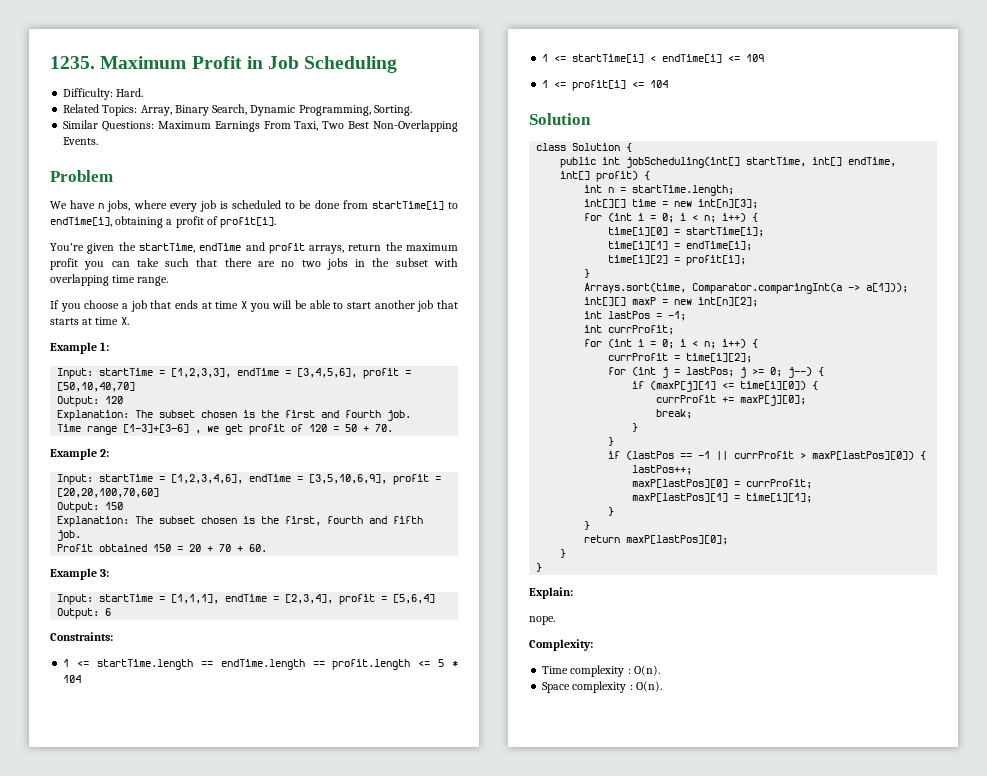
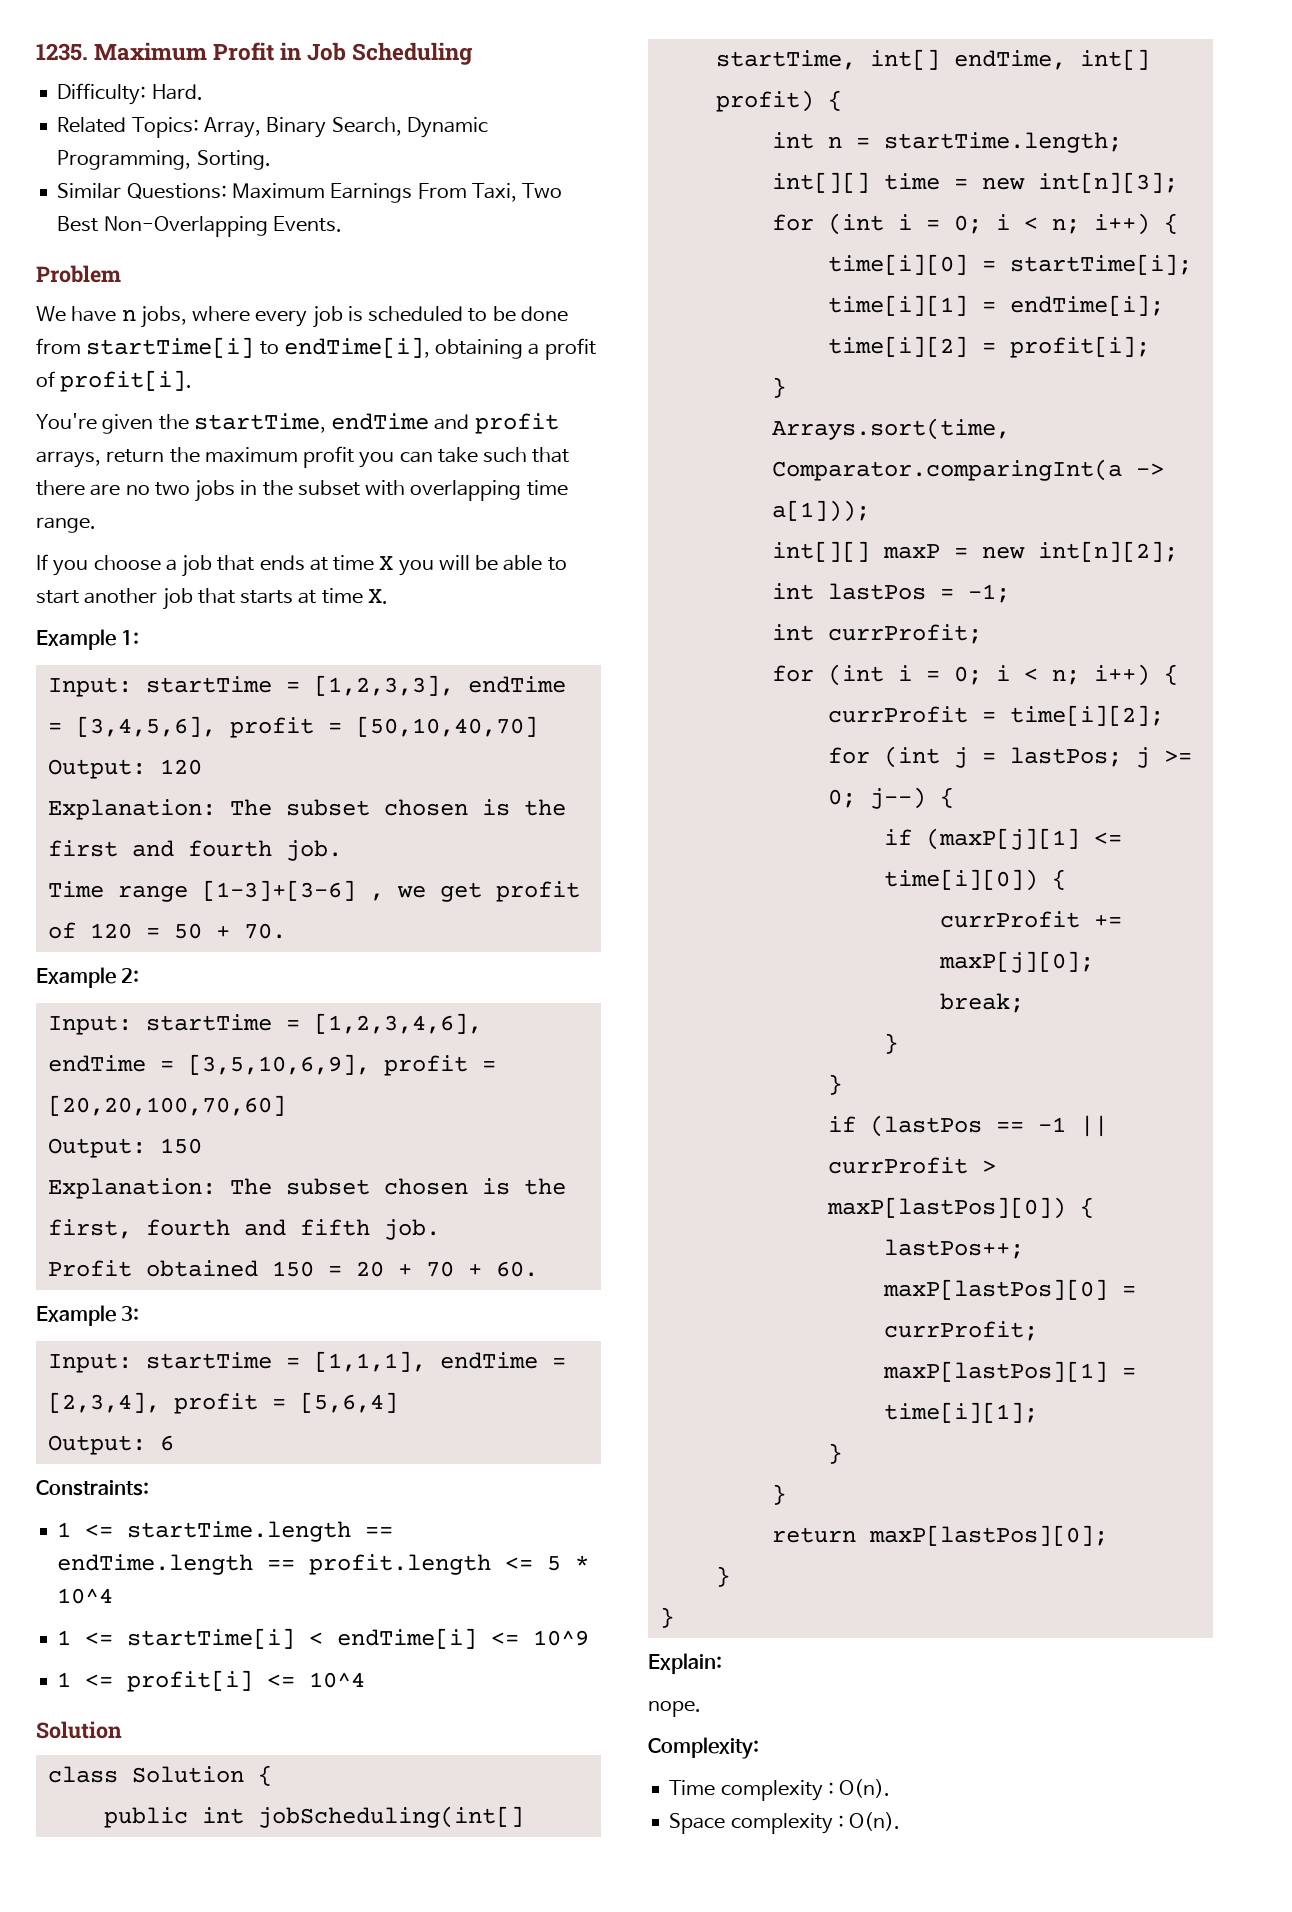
[63,675,82,683] 104 -> [57,1588,114,1604] 10^4
[746,54,765,62] 109 -> [533,1630,590,1646] 10^9
[650,80,669,88] 104 -> [309,1672,366,1688] 10^4

